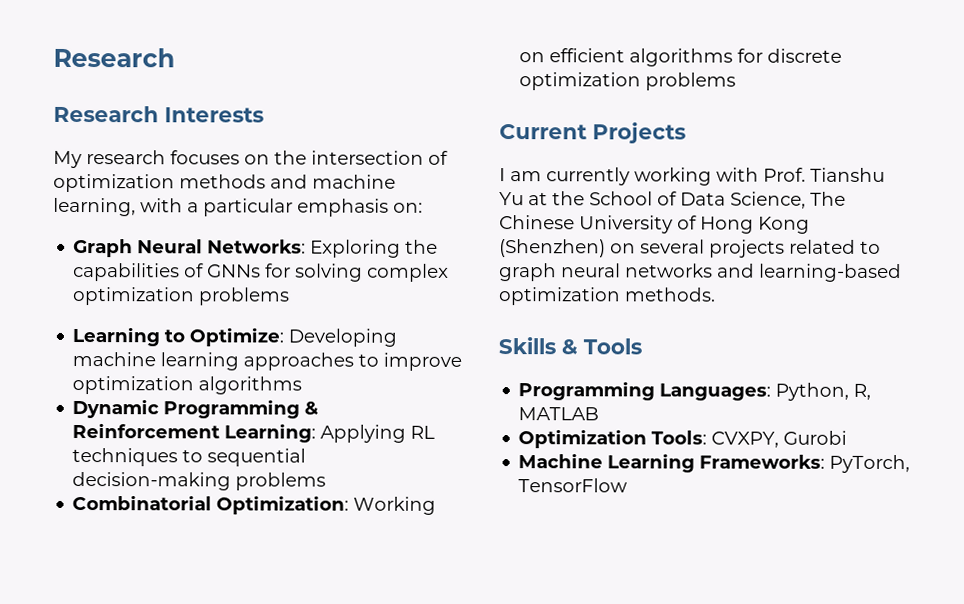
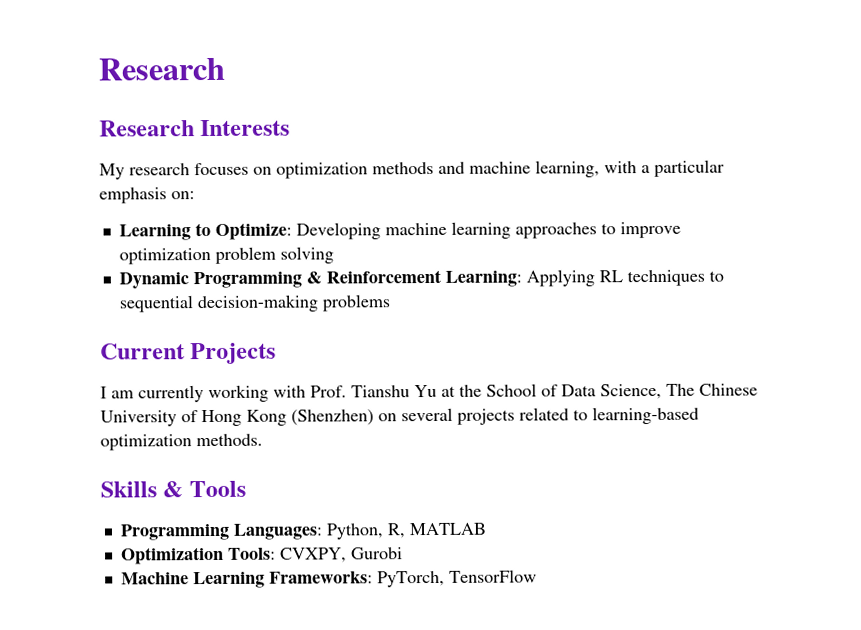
[274,150,448,165] the intersection of -> (272, 170) none
[73,239,439,258] [73,263,450,282] [72,287,291,306] // Graph Neural Networks: Exploring the capabilities of GNNs for solving complex optimization problems -> (195, 195) none
[198,376,303,395] algorithms -> [214,246,334,264] problem solving
[72,495,437,515] [519,48,843,67] [519,72,737,91] // Combinatorial Optimization: Working on efficient algorithms for discrete optimization problems -> (390, 303) none
[499,263,755,282] graph neural networks and -> (588, 415) none

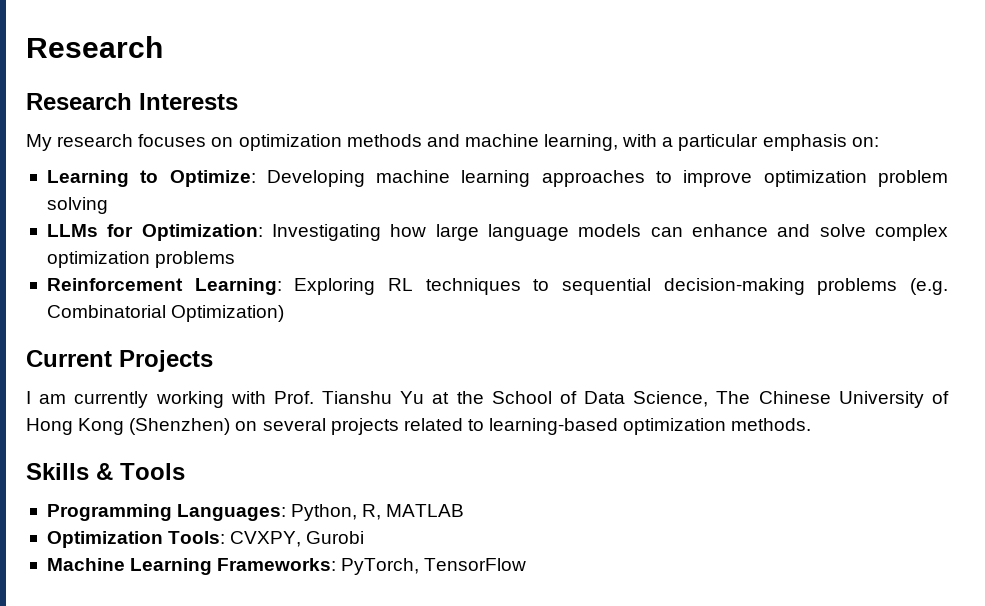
[118,271,322,289] Dynamic Programming & -> [46,224,949,241] [46,251,236,268] LLMs for Optimization: Investigating how large language models can enhance and solve complex optimization problems //
[525,269,595,287] Applying -> [294,278,376,295] Exploring
(390, 303) none -> [910,278,949,295] [46,305,285,322] (e.g. Combinatorial Optimization)

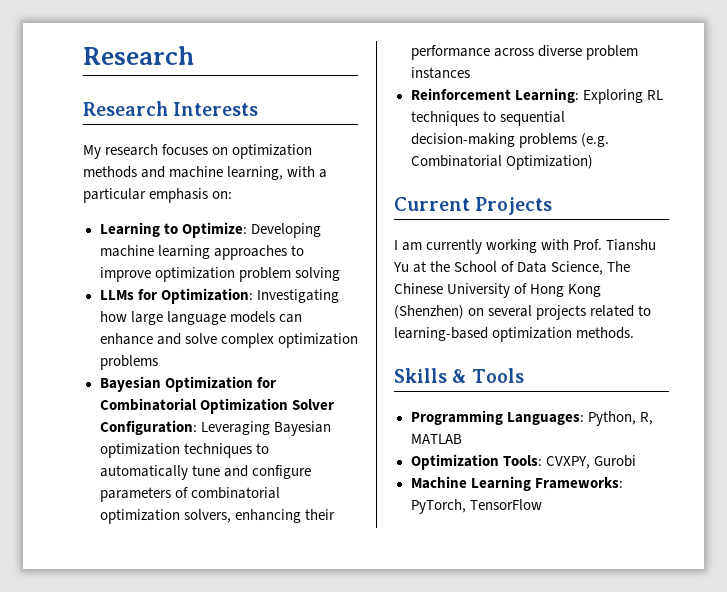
(236, 259) none -> [99,376,276,392] [99,398,334,414] [99,420,331,436] [99,443,269,458] [99,465,311,480] [99,487,280,502] [99,509,335,524] [410,45,638,60] [410,67,470,79] // Bayesian Optimization for Combinatorial Optimization Solver Configuration: Leveraging Bayesian optimization techniques to automatically tune and configure parameters of combinatorial optimization solvers, enhancing their performance across diverse problem instances

